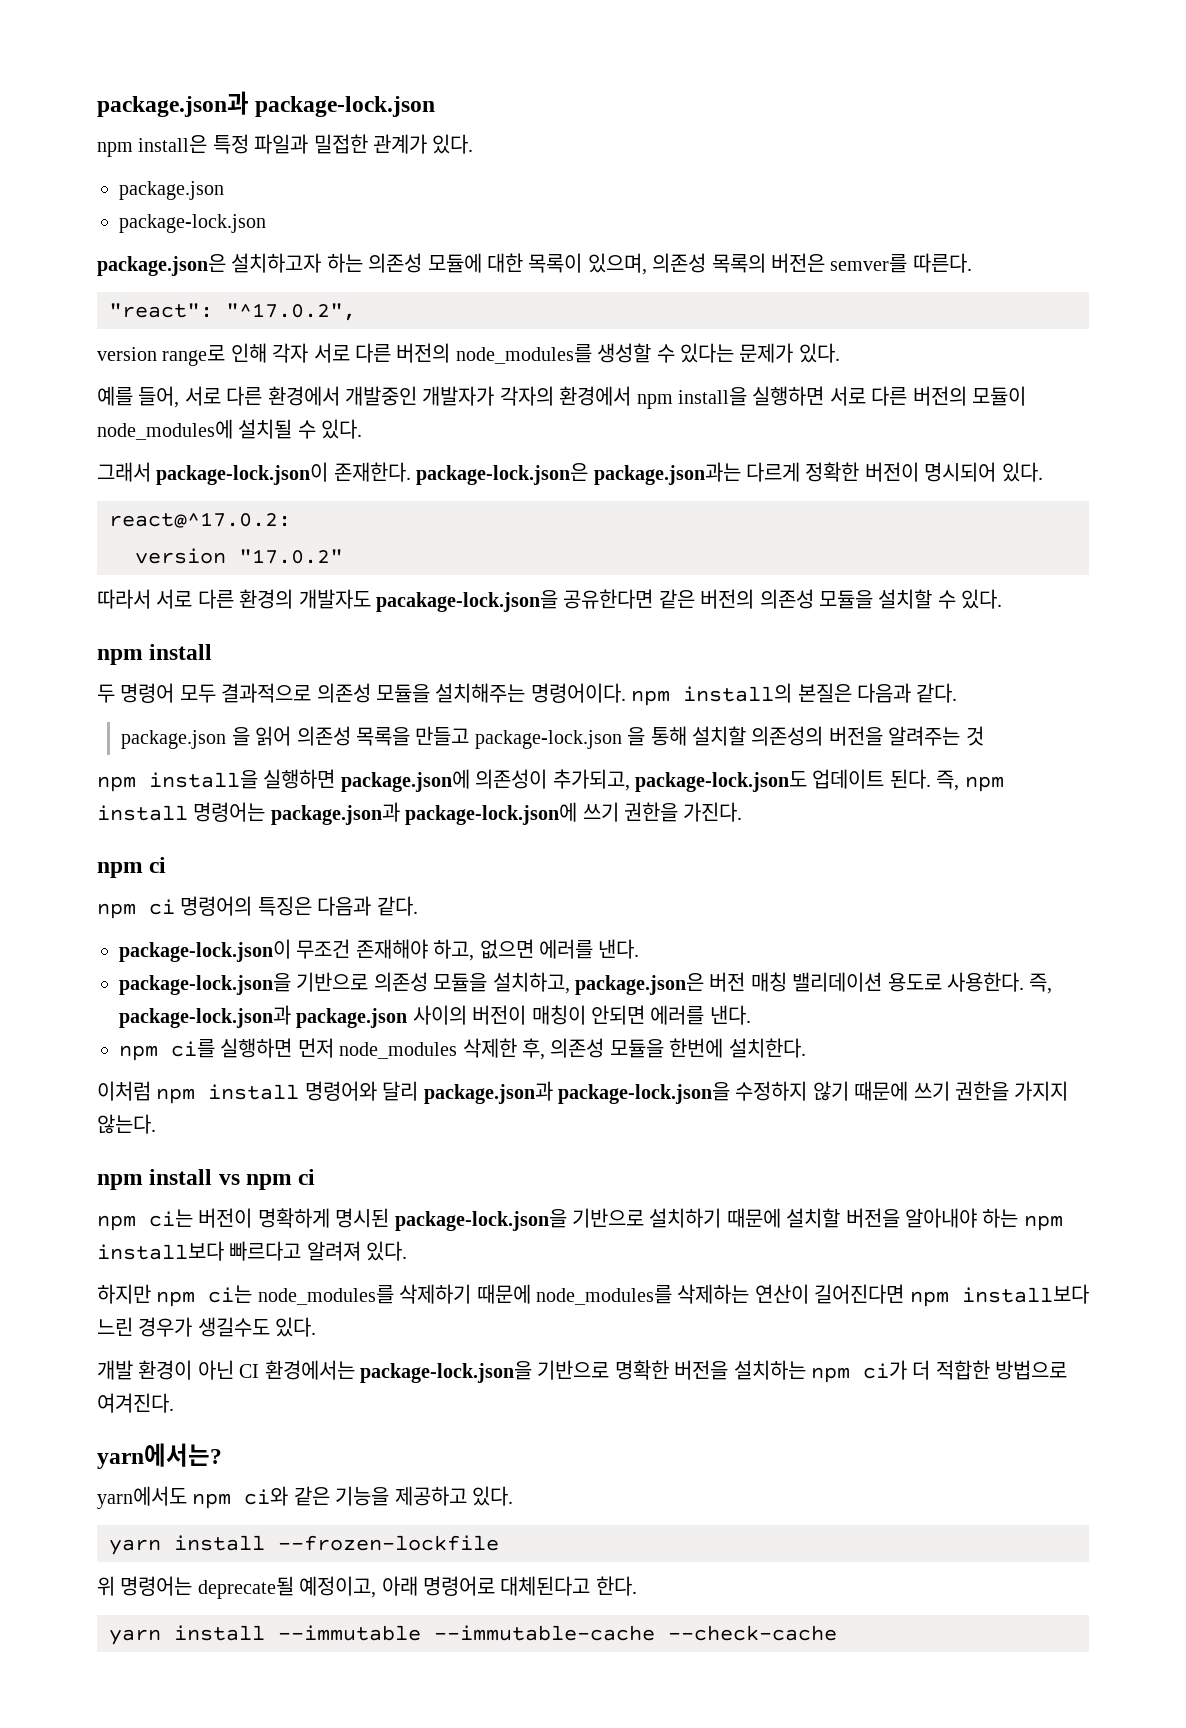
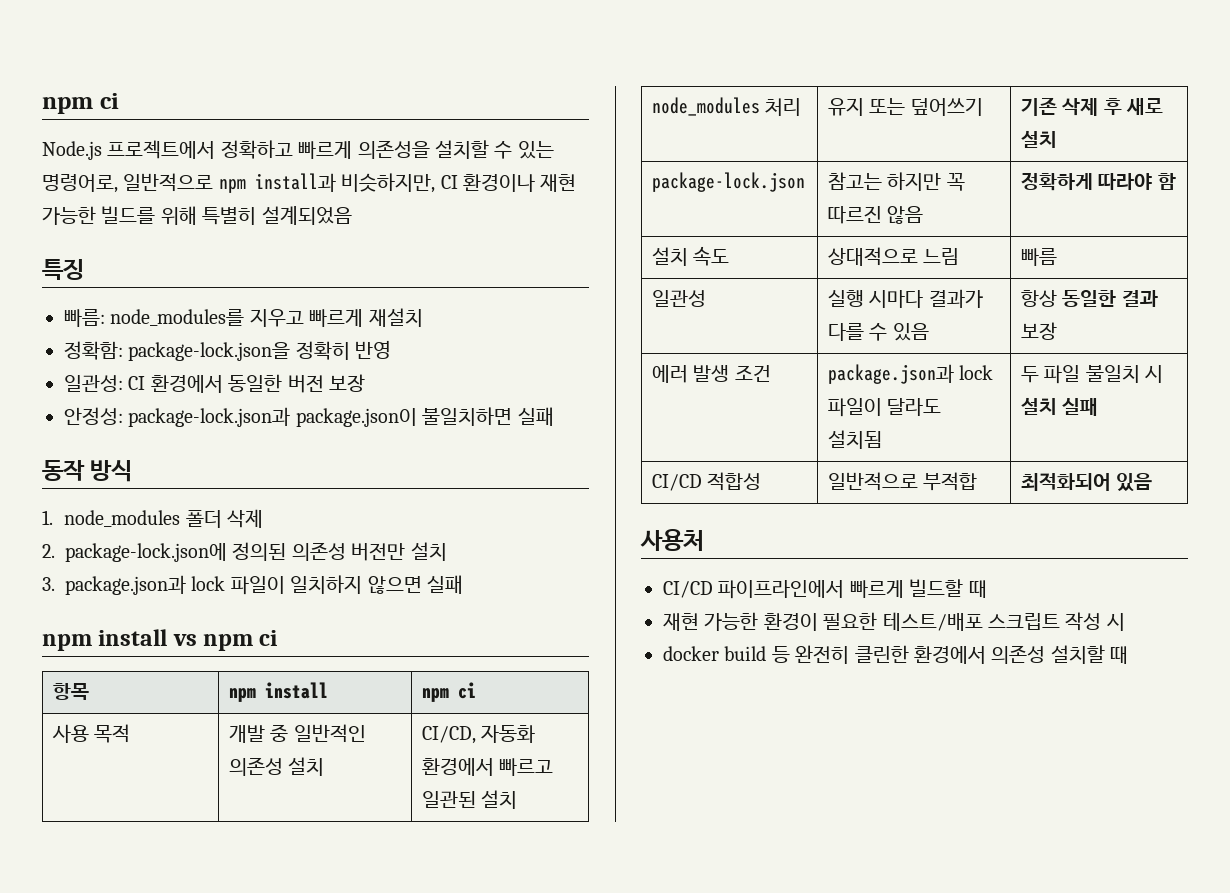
[97,91,436,117] [97,134,474,157] [119,181,224,200] [119,214,266,233] [97,253,972,276] [109,303,356,321] [97,343,840,366] [97,386,1026,409] [97,419,363,440] [97,462,1043,485] [109,512,291,528] [135,548,343,564] [97,589,1003,612] [97,644,213,665] [97,683,958,706] [121,726,984,749] [97,769,1004,792] [97,802,743,825] [97,857,167,878] [97,896,418,919] [119,939,640,962] [119,972,1053,995] [119,1005,751,1028] [119,1038,806,1061] [97,1081,1069,1104] [97,1114,156,1134] package.json과 package-lock.json // npm install은 특정 파일과 밀접한 관계가 있다. // package.json // package-lock.json // package.json은 설치하고자 하는 의존성 모듈에 대한 목록이 있으며, 의존성 목록의 버전은 semver를 따른다. // "react": "^17.0.2", // version range로 인해 각자 서로 다른 버전의 node_modules를 생성할 수 있다는 문제가 있다. // 예를 들어, 서로 다른 환경에서 개발중인 개발자가 각자의 환경에서 npm install을 실행하면 서로 다른 버전의 모듈이 node_modules에 설치될 수 있다. // 그래서 package-lock.json이 존재한다. package-lock.json은 package.json과는 다르게 정확한 버전이 명시되어 있다. // react@^17.0.2: // version "17.0.2" // 따라서 서로 다른 환경의 개발자도 pacakage-lock.json을 공유한다면 같은 버전의 의존성 모듈을 설치할 수 있다. // npm install // 두 명령어 모두 결과적으로 의존성 모듈을 설치해주는 명령어이다. npm install의 본질은 다음과 같다. // package.json 을 읽어 의존성 목록을 만들고 package-lock.json 을 통해 설치할 의존성의 버전을 알려주는 것 // npm install을 실행하면 package.json에 의존성이 추가되고, package-lock.json도 업데이트 된다. 즉, npm install 명령어는 package.json과 package-lock.json에 쓰기 권한을 가진다. // npm ci // npm ci 명령어의 특징은 다음과 같다. // package-lock.json이 무조건 존재해야 하고, 없으면 에러를 낸다. // package-lock.json을 기반으로 의존성 모듈을 설치하고, package.json은 버전 매칭 밸리데이션 용도로 사용한다. 즉, package-lock.json과 package.json 사이의 버전이 매칭이 안되면 에러를 낸다. // npm ci를 실행하면 먼저 node_modules 삭제한 후, 의존성 모듈을 한번에 설치한다. // 이처럼 npm install 명령어와 달리 package.json과 package-lock.json을 수정하지 않기 때문에 쓰기 권한을 가지지 않는다. -> [42,93,119,114] [42,140,554,160] [42,173,577,193] [42,206,352,225] [42,259,84,280] [64,308,423,327] [64,340,392,361] [64,374,365,393] [64,407,554,427] [42,460,133,482] [42,509,264,528] [42,542,447,562] [42,575,463,595] npm ci // Node.js 프로젝트에서 정확하고 빠르게 의존성을 설치할 수 있는 명령어로, 일반적으로 npm install과 비슷하지만, CI 환경이나 재현 가능한 빌드를 위해 특별히 설계되었음 // 특징 // 빠름: node_modules를 지우고 빠르게 재설치 // 정확함: package-lock.json을 정확히 반영 // 일관성: CI 환경에서 동일한 버전 보장 // 안정성: package-lock.json과 package.json이 불일치하면 실패 // 동작 방식 // 1. node_modules 폴더 삭제 // 2. package-lock.json에 정의된 의존성 버전만 설치 // 3. package.json과 lock 파일이 일치하지 않으면 실패
[97,1208,1063,1231] [97,1241,408,1261] [97,1284,1089,1307] [97,1317,317,1337] [97,1360,1068,1383] [97,1393,174,1413] [97,1443,222,1469] [97,1486,513,1509] [109,1535,499,1555] [97,1576,637,1599] [109,1625,837,1645] // npm ci는 버전이 명확하게 명시된 package-lock.json을 기반으로 설치하기 때문에 설치할 버전을 알아내야 하는 npm install보다 빠르다고 알려져 있다. // 하지만 npm ci는 node_modules를 삭제하기 때문에 node_modules를 삭제하는 연산이 길어진다면 npm install보다 느린 경우가 생길수도 있다. // 개발 환경이 아닌 CI 환경에서는 package-lock.json을 기반으로 명확한 버전을 설치하는 npm ci가 더 적합한 방법으로 여겨진다. // yarn에서는? // yarn에서도 npm ci와 같은 기능을 제공하고 있다. // yarn install --frozen-lockfile // 위 명령어는 deprecate될 예정이고, 아래 명령어로 대체된다고 한다. // yarn install --immutable --immutable-cache --check-cache -> [53,683,90,700] [229,682,329,702] [422,682,477,702] [52,724,131,743] [229,724,366,743] [229,757,325,776] [422,725,536,744] [422,758,554,776] [422,790,518,809] [652,97,802,116] [828,98,983,116] [1021,97,1164,116] [1021,130,1058,148] [652,172,806,192] [828,172,965,191] [828,206,924,224] [1021,172,1176,191] [652,246,730,266] [828,247,960,266] [1021,248,1058,266] [652,290,707,307] [828,289,983,308] [828,323,929,341] [1021,290,1158,307] [1021,322,1058,340] [652,365,771,383] [828,364,994,384] [828,398,942,417] [828,430,883,449] [1021,365,1164,384] [1021,397,1099,416] [652,472,762,491] [828,472,978,491] [1021,473,1153,491] [640,529,704,551] [663,579,987,599] [663,612,1125,631] [663,645,1129,664] // 항목 | npm install | npm ci // 사용 목적 | 개발 중 일반적인 의존성 설치 | CI/CD, 자동화 환경에서 빠르고 일관된 설치 // node_modules 처리 | 유지 또는 덮어쓰기 | 기존 삭제 후 새로 설치 // package-lock.json | 참고는 하지만 꼭 따르진 않음 | 정확하게 따라야 함 // 설치 속도 | 상대적으로 느림 | 빠름 // 일관성 | 실행 시마다 결과가 다를 수 있음 | 항상 동일한 결과 보장 // 에러 발생 조건 | package.json과 lock 파일이 달라도 설치됨 | 두 파일 불일치 시 설치 실패 // CI/CD 적합성 | 일반적으로 부적합 | 최적화되어 있음 // 사용처 // CI/CD 파이프라인에서 빠르게 빌드할 때 // 재현 가능한 환경이 필요한 테스트/배포 스크립트 작성 시 // docker build 등 완전히 클린한 환경에서 의존성 설치할 때

